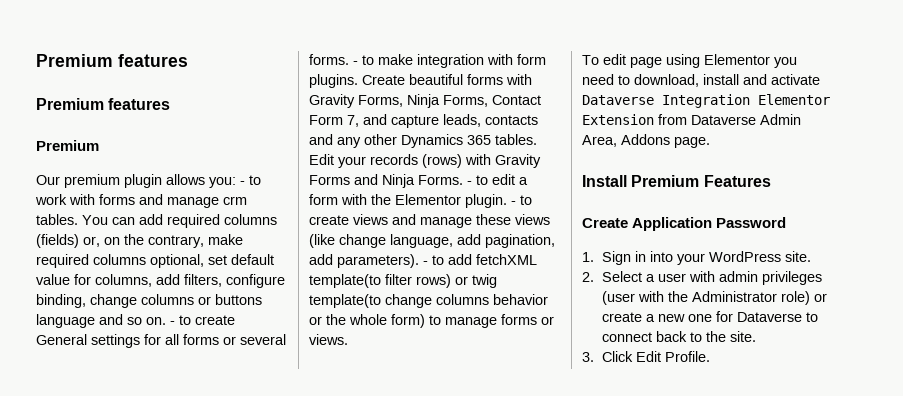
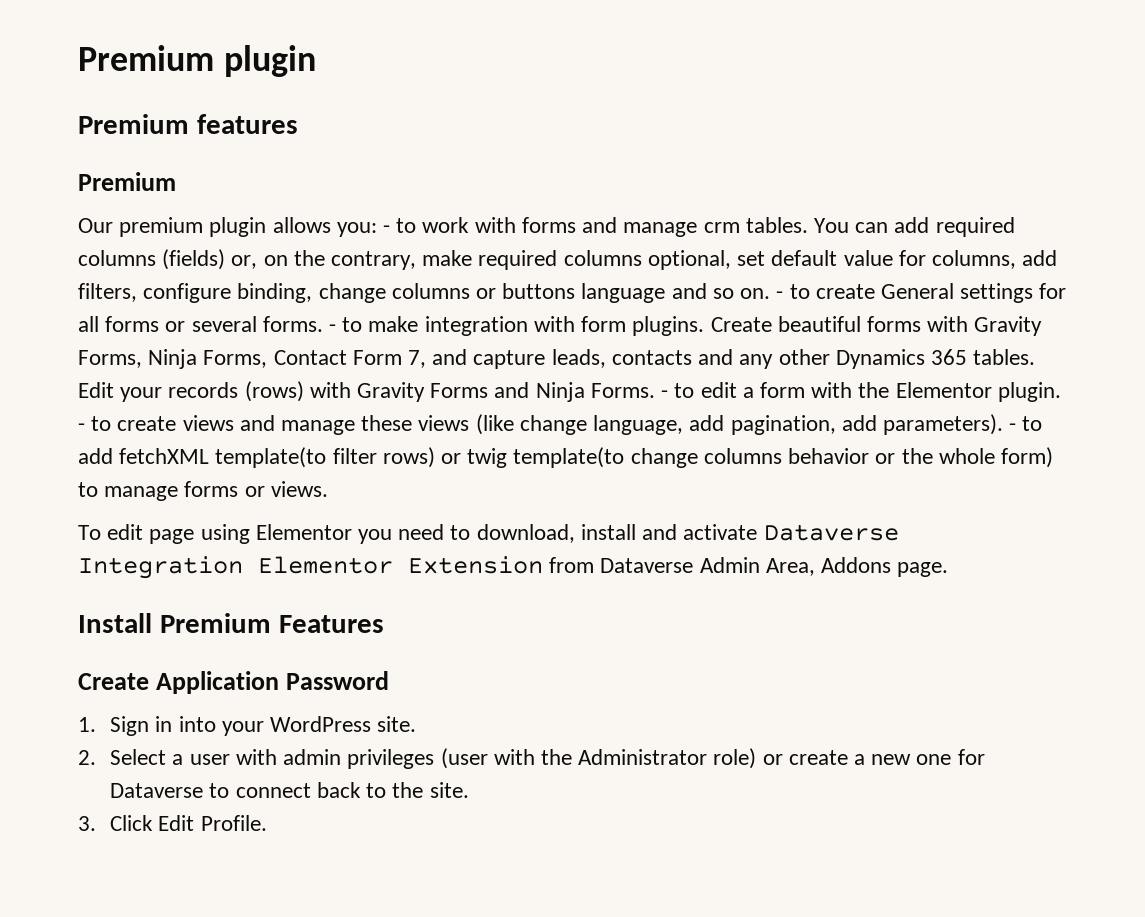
[36,54,188,67] Premium features -> [78,45,316,77] Premium plugin

